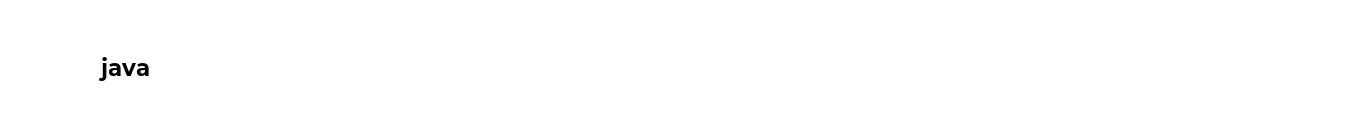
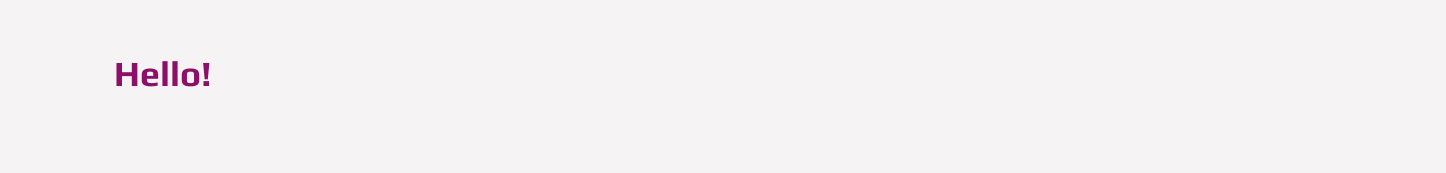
[98,57,150,81] java -> [114,61,211,87] Hello!

